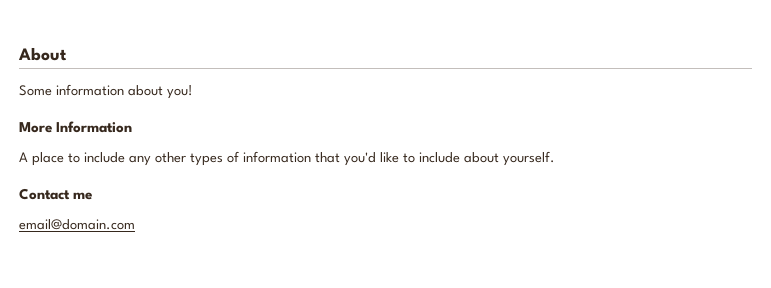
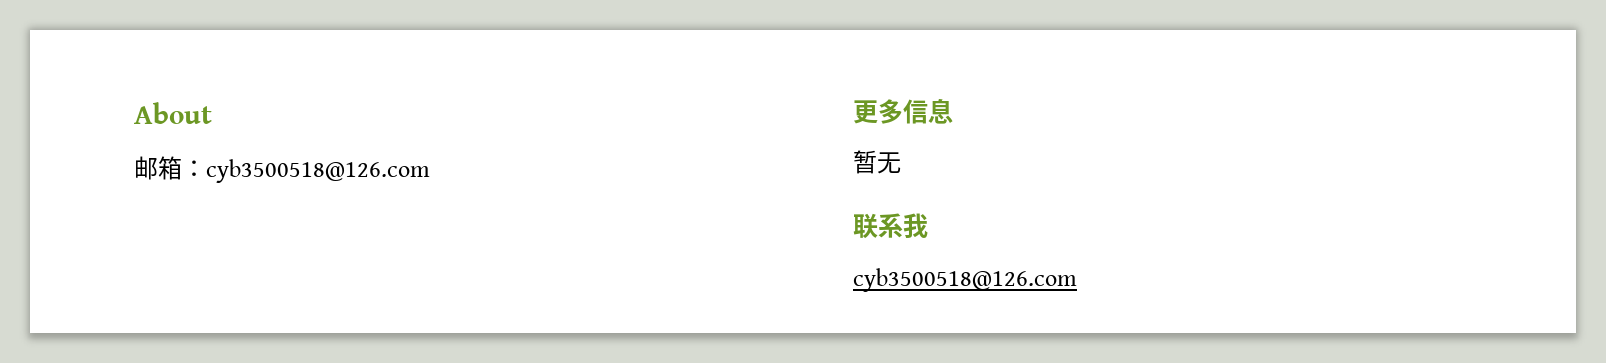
[19,84,193,99] [19,121,133,133] [19,151,555,166] [19,188,93,200] [19,219,135,230] Some information about you! // More Information // A place to include any other types of information that you'd like to include about yourself. // Contact me // email@domain.com -> [134,156,430,183] [853,98,953,124] [853,150,901,174] [853,213,928,239] [853,268,1077,292] 邮箱：cyb3500518@126.com // 更多信息 // 暂无 // 联系我 // cyb3500518@126.com

